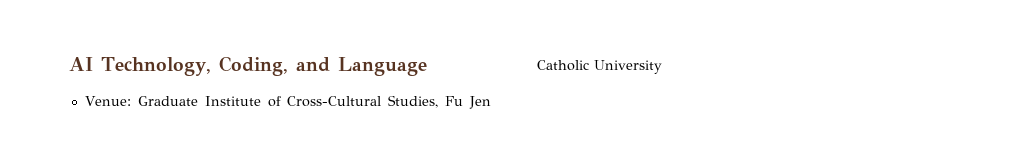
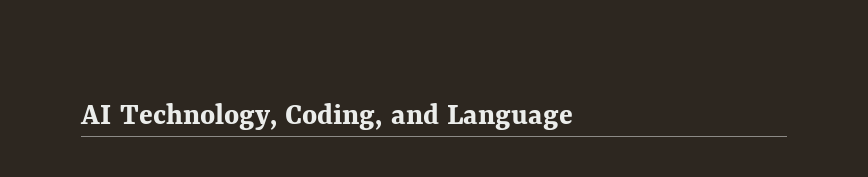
[84,95,492,109] [536,60,662,74] // Venue: Graduate Institute of Cross-Cultural Studies, Fu Jen Catholic University -> (574, 117) none

